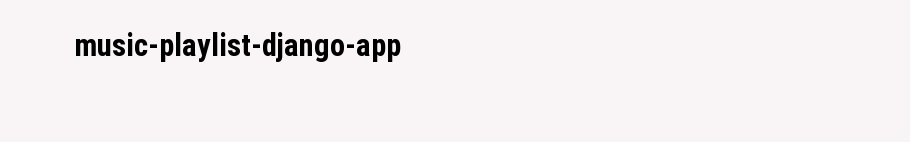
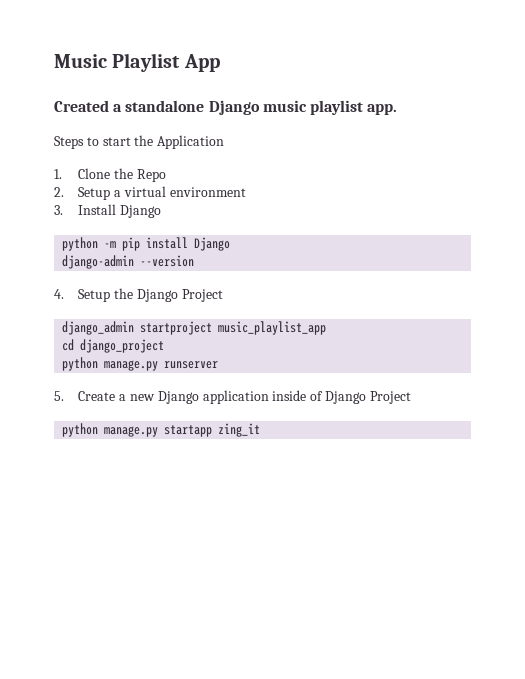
[74,32,401,62] music-playlist-django-app -> [54,53,220,72] [54,100,398,115] [54,135,225,149] [54,168,167,182] [54,186,246,200] [54,204,162,218] [62,237,231,251] [62,255,195,269] [54,288,223,302] [62,321,327,335] [62,339,165,353] [62,357,219,371] [54,390,411,404] [62,423,261,437] Music Playlist App // Created a standalone Django music playlist app. // Steps to start the Application // 1. Clone the Repo // 2. Setup a virtual environment // 3. Install Django // python -m pip install Django // django-admin --version // 4. Setup the Django Project // django_admin startproject music_playlist_app // cd django_project // python manage.py runserver // 5. Create a new Django application inside of Django Project // python manage.py startapp zing_it

